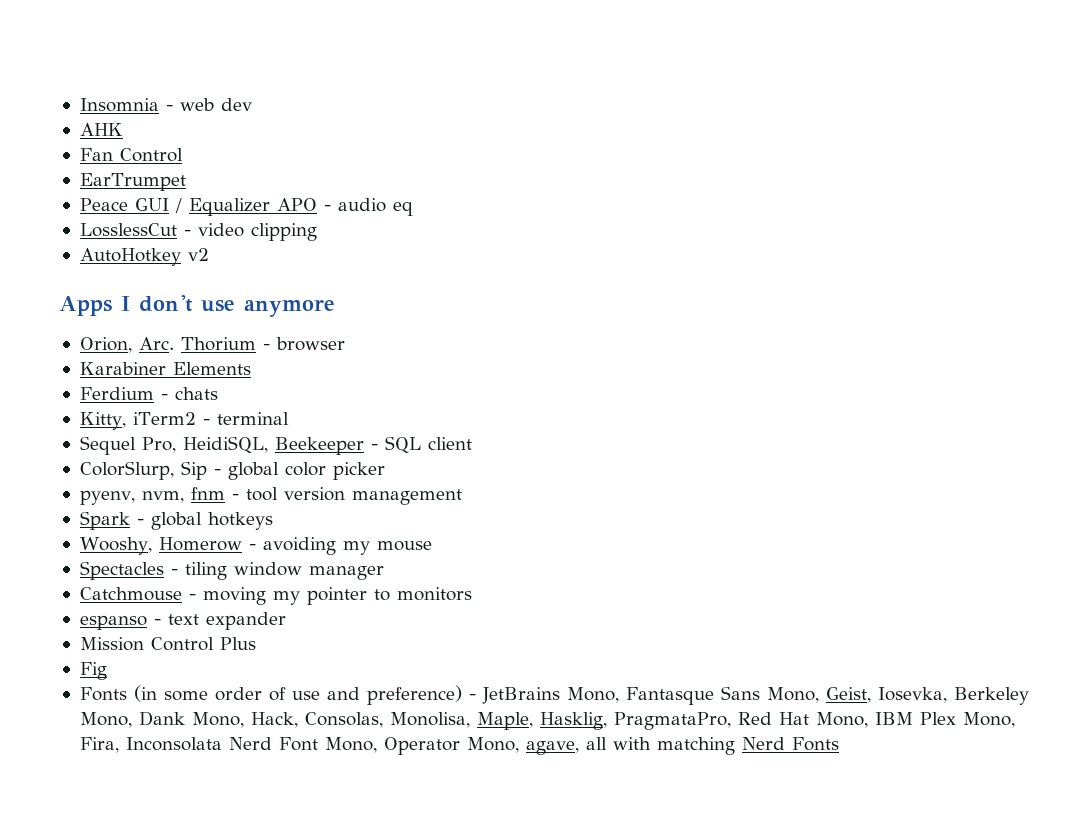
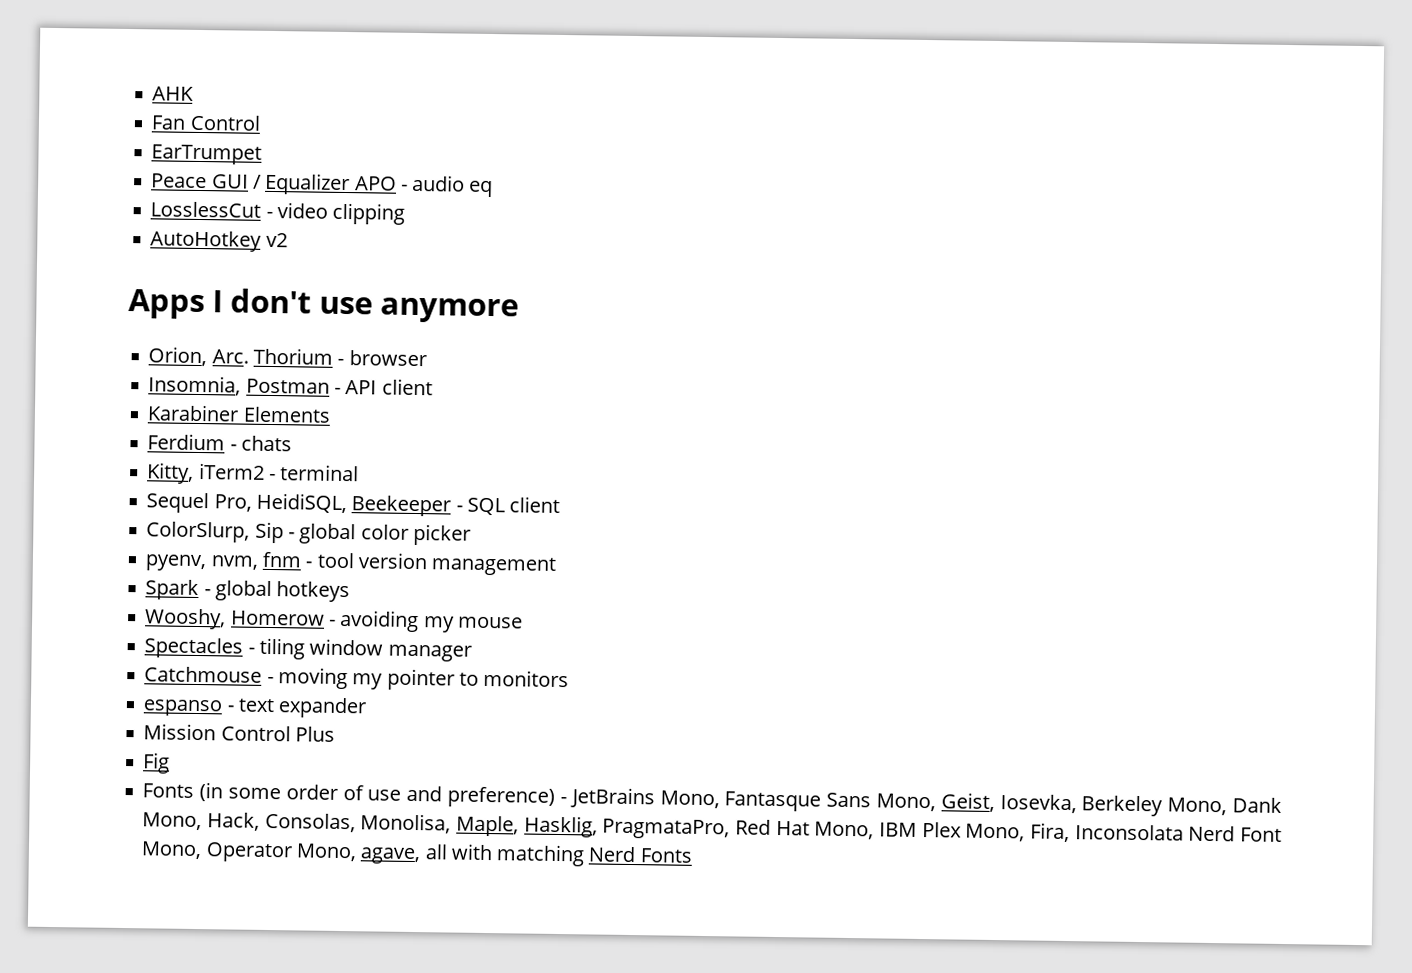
[79,98,252,112] Insomnia - web dev // -> (152, 93) none
(345, 344) none -> [148,375,433,396] // Insomnia, Postman - API client

